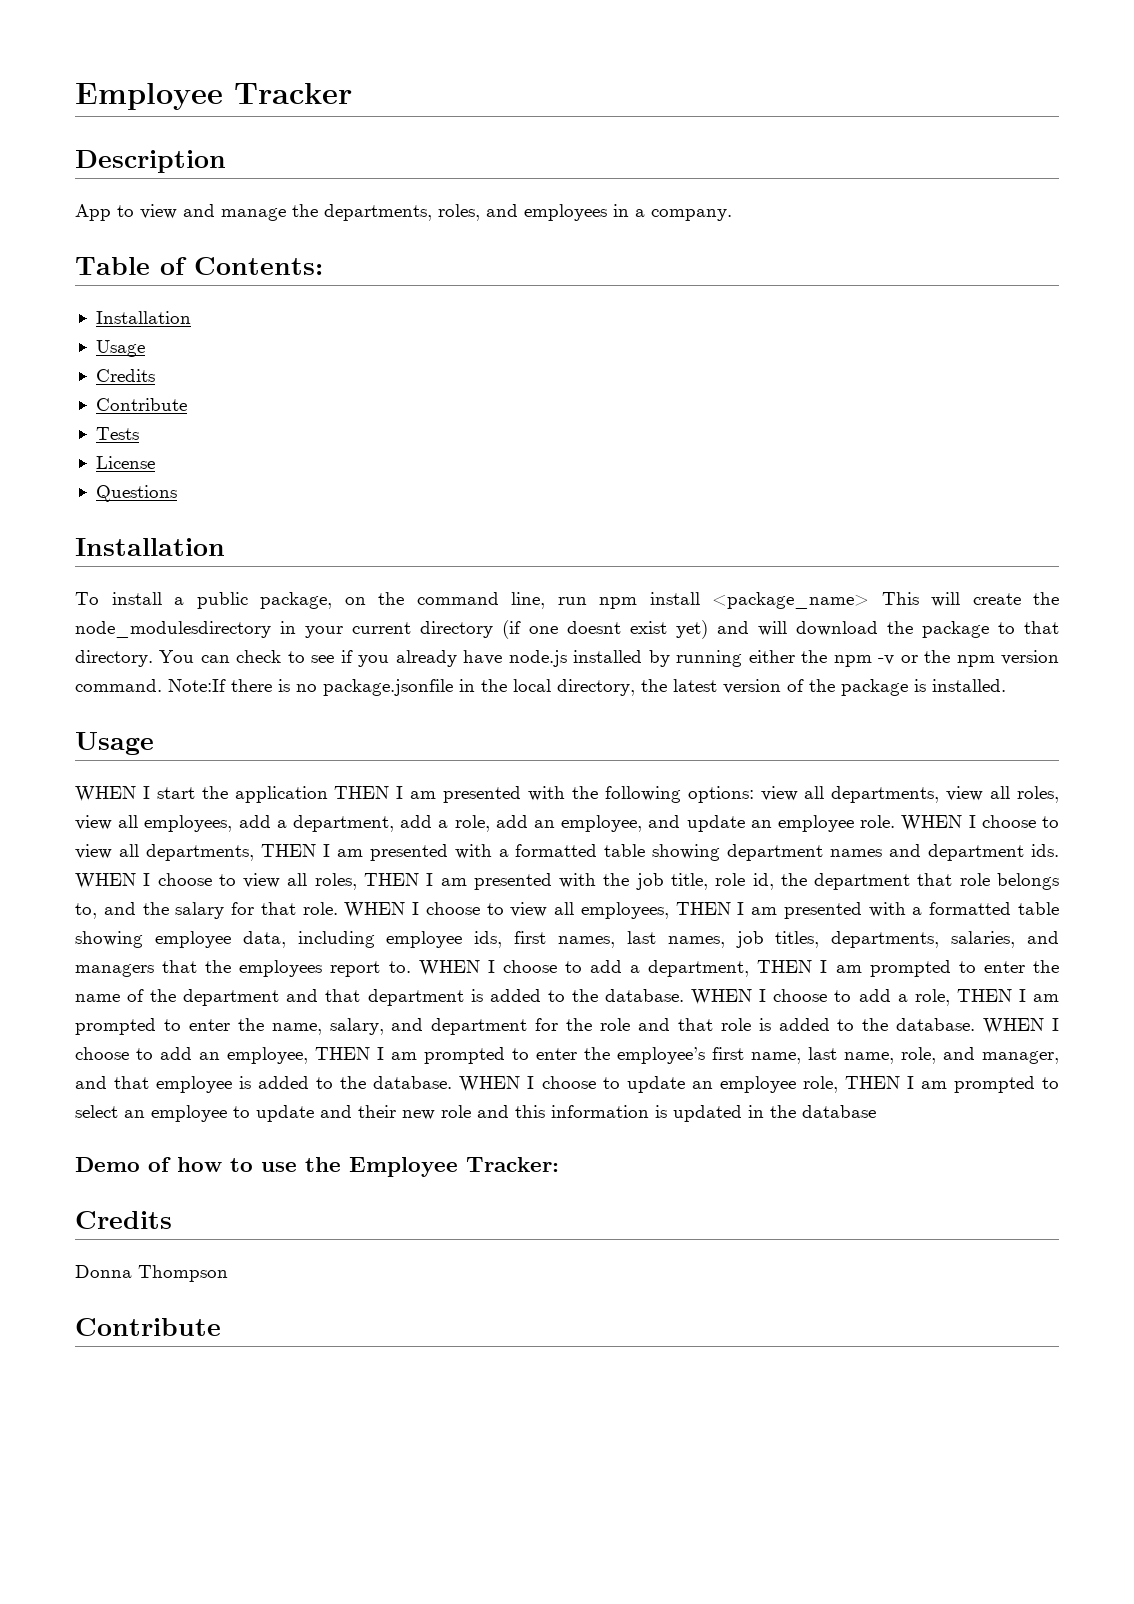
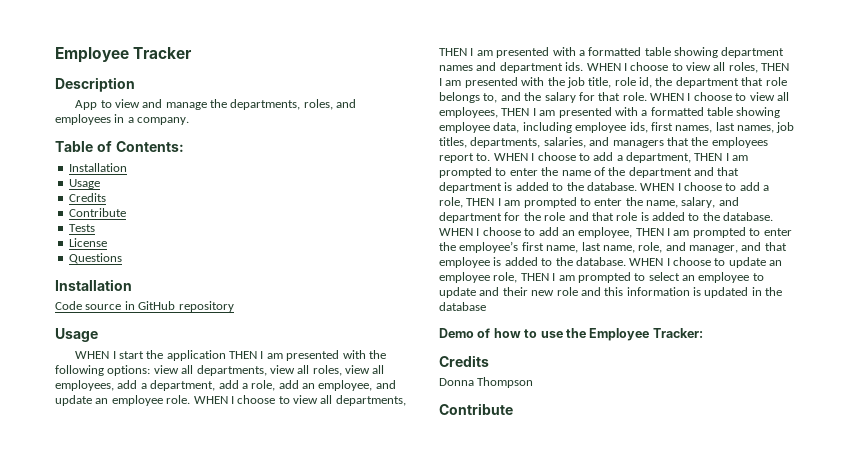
[75,592,1059,609] [75,620,1059,639] [75,650,1059,667] [75,679,1006,696] To install a public package, on the command line, run npm install <package_name> This will create the node_modulesdirectory in your current directory (if one doesnt exist yet) and will download the package to that directory. You can check to see if you already have node.js installed by running either the npm -v or the npm version command. Note:If there is no package.jsonfile in the local directory, the latest version of the package is installed. -> [55,301,234,312] Code source in GitHub repository

